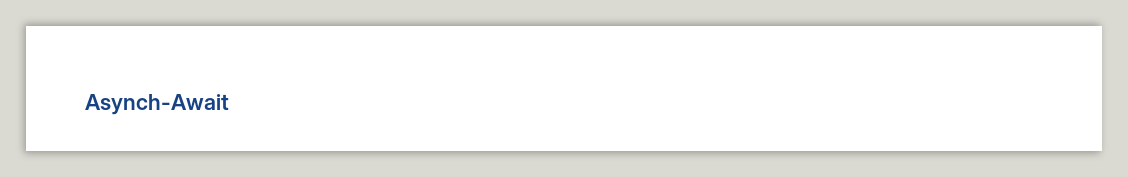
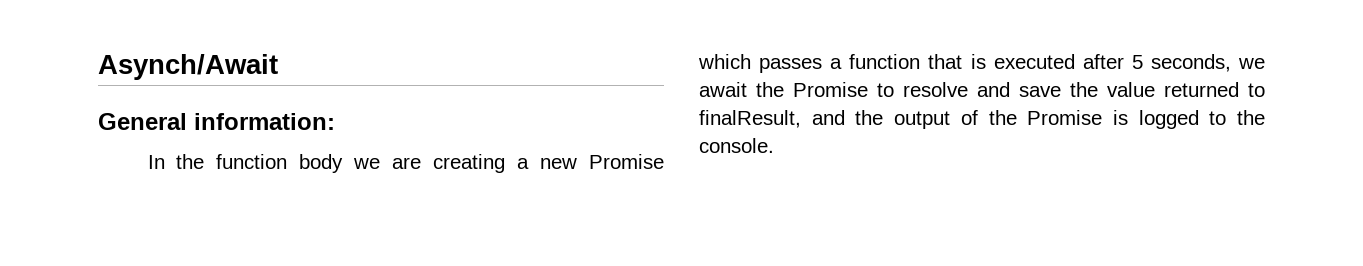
[85,94,229,115] Asynch-Await -> [98,54,278,80] [98,113,335,130] [147,154,664,173] [698,54,1265,73] [699,82,1265,97] [699,110,1265,129] [699,138,774,153] Asynch/Await // General information: // In the function body we are creating a new Promise which passes a function that is executed after 5 seconds, we await the Promise to resolve and save the value returned to finalResult, and the output of the Promise is logged to the console.

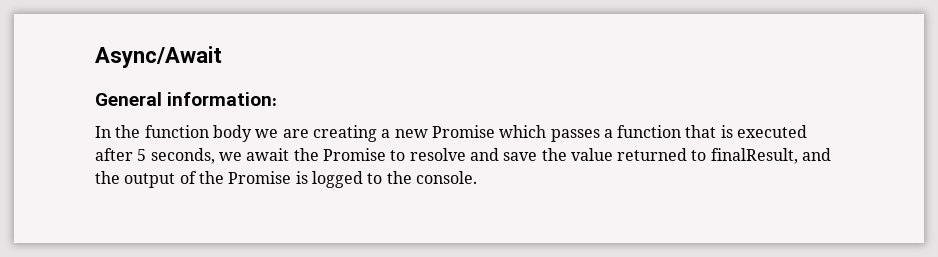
[98,54,278,80] Asynch/Await -> [95,46,222,68] Async/Await

